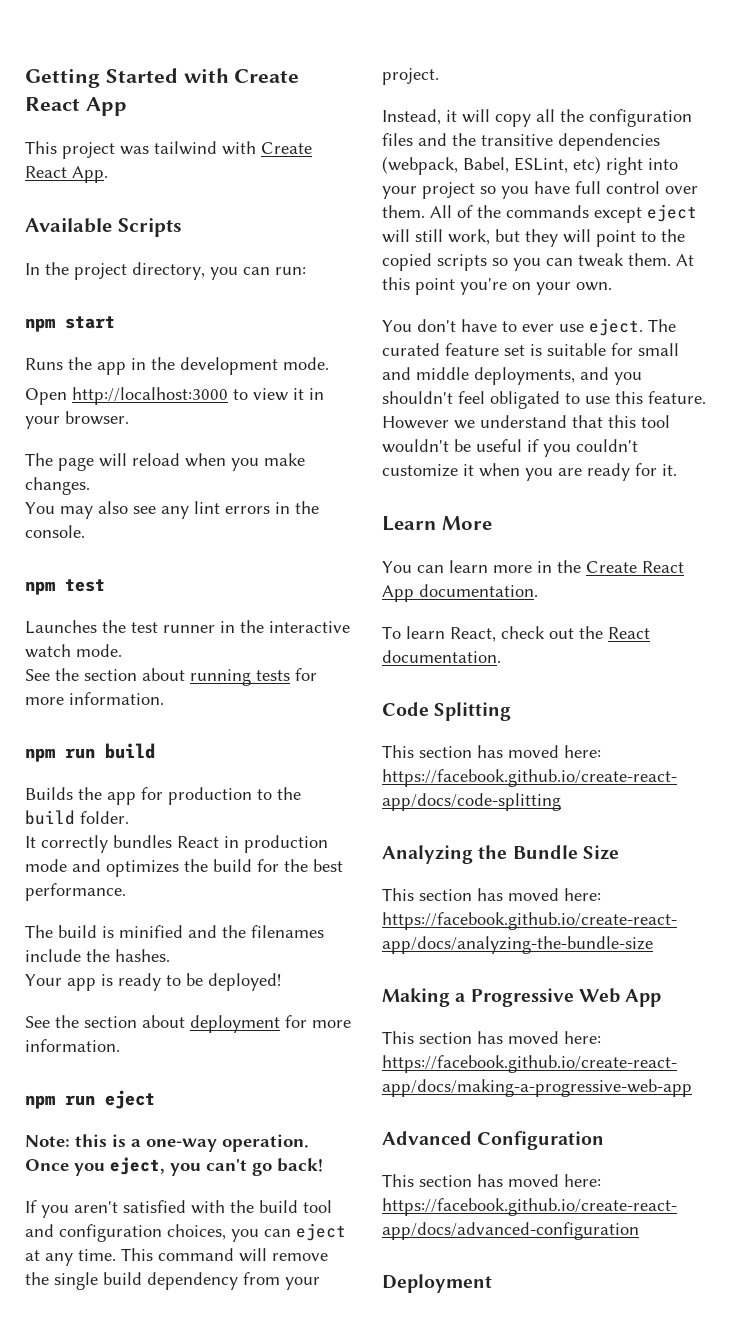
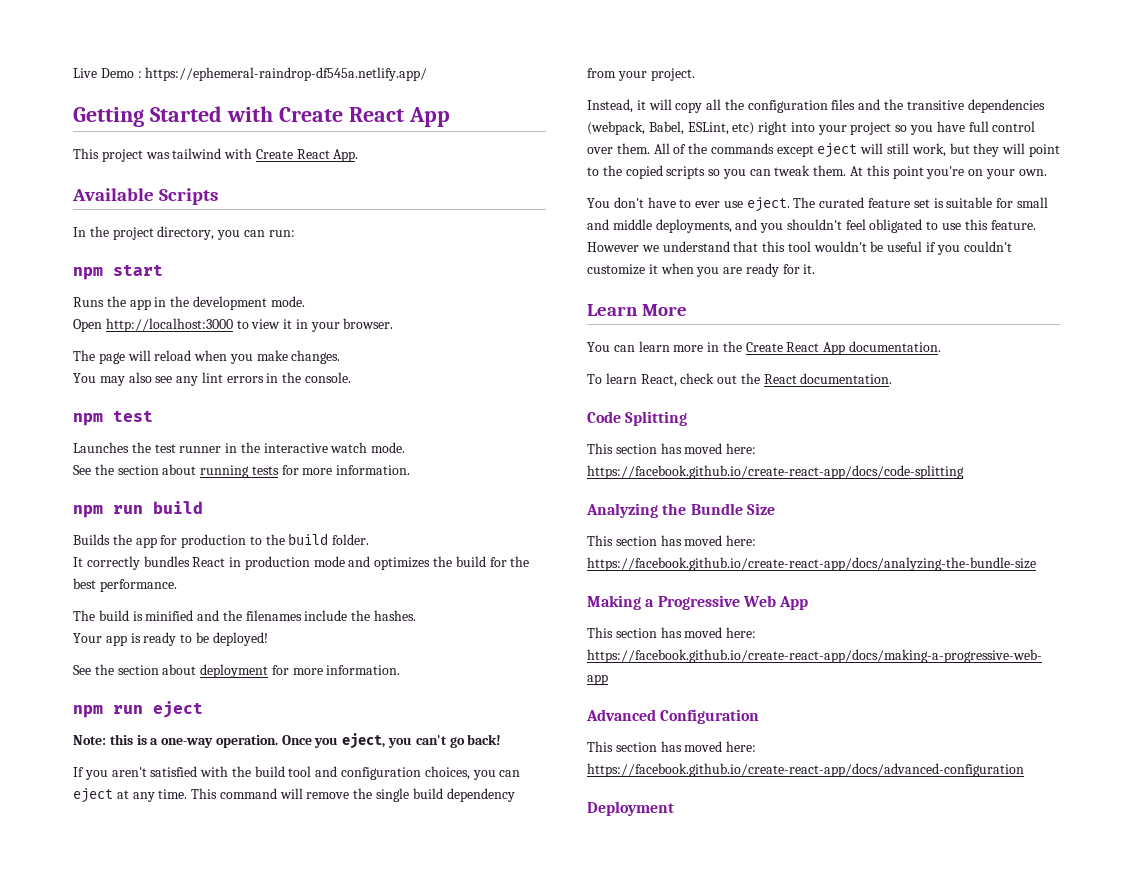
(25, 78) none -> [73,67,428,81] Live Demo : https://ephemeral-raindrop-df545a.netlify.app/ //

